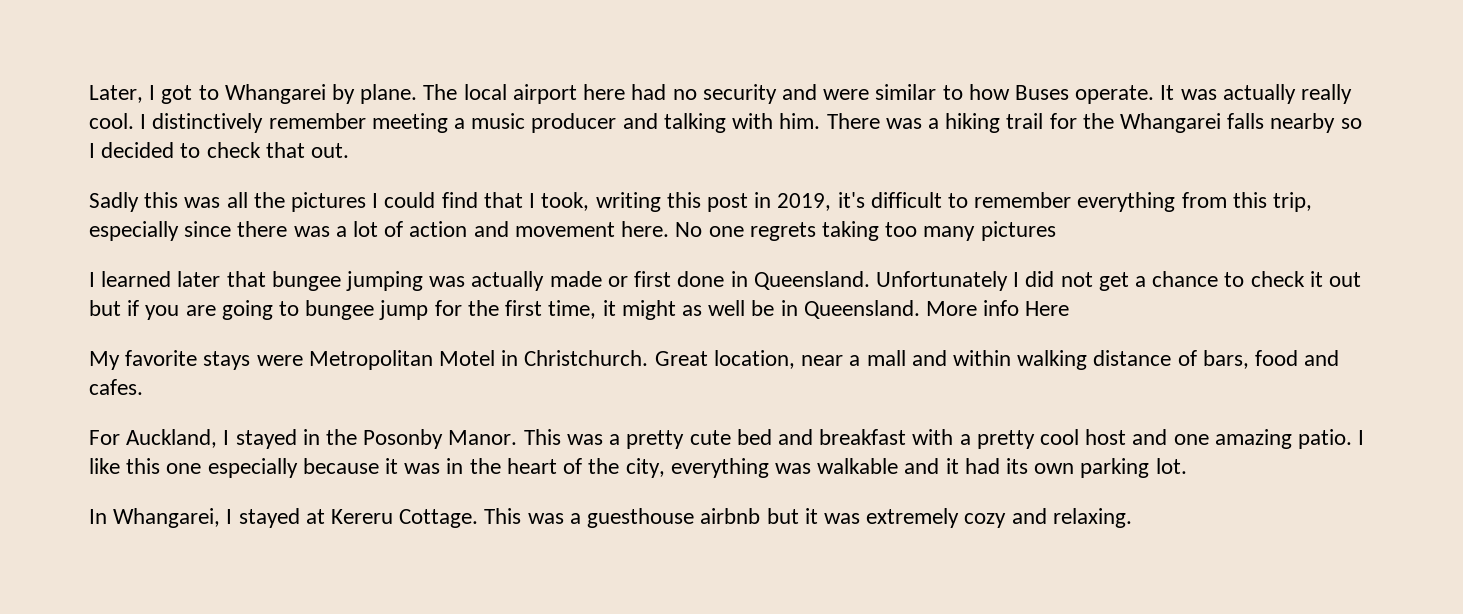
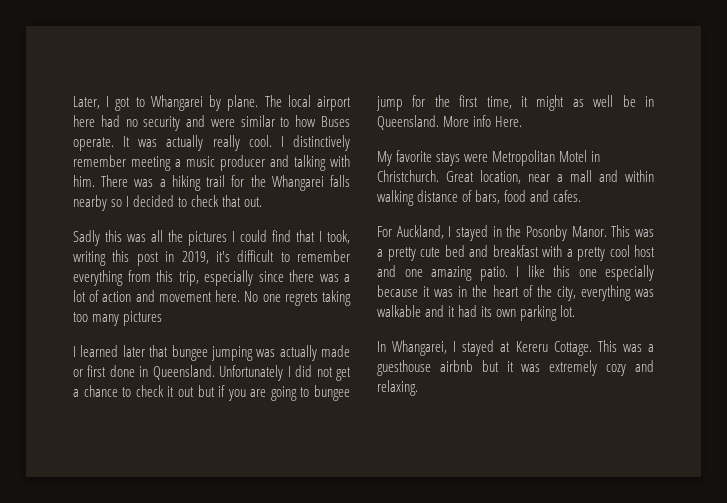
[1025,301,1070,316] Here -> [495,116,523,127] Here.

